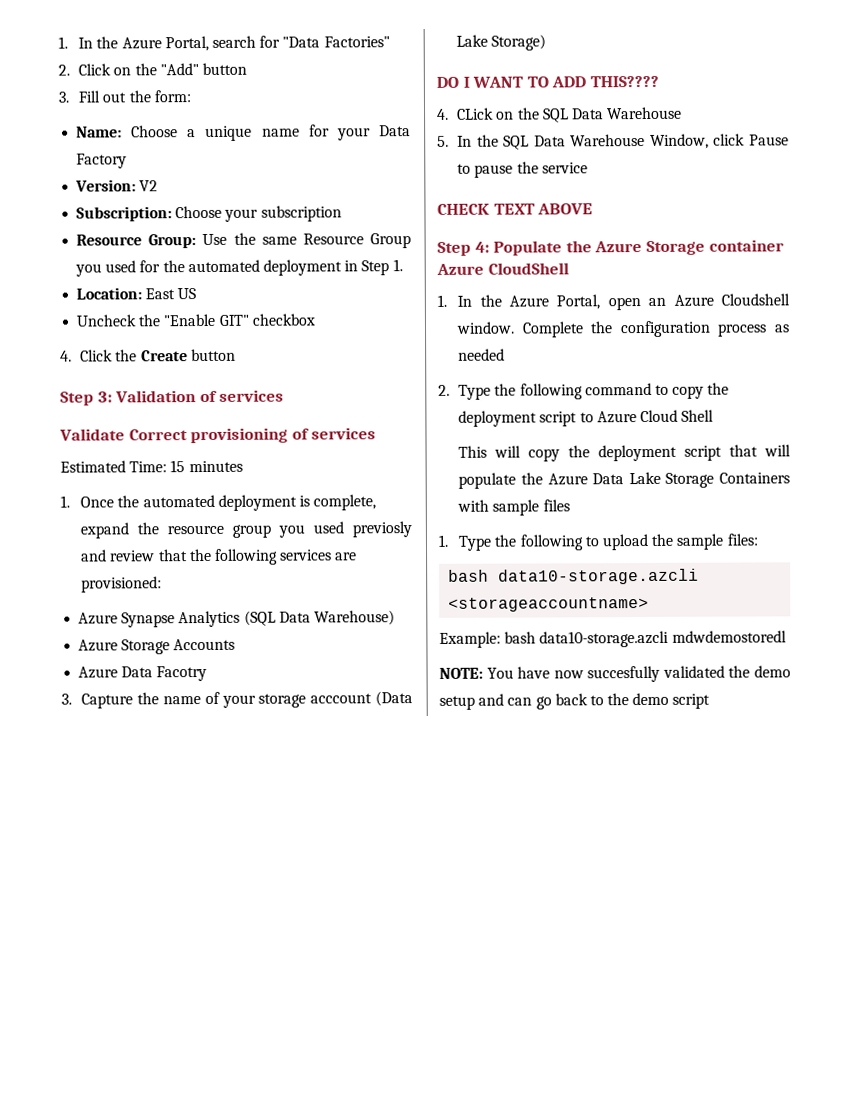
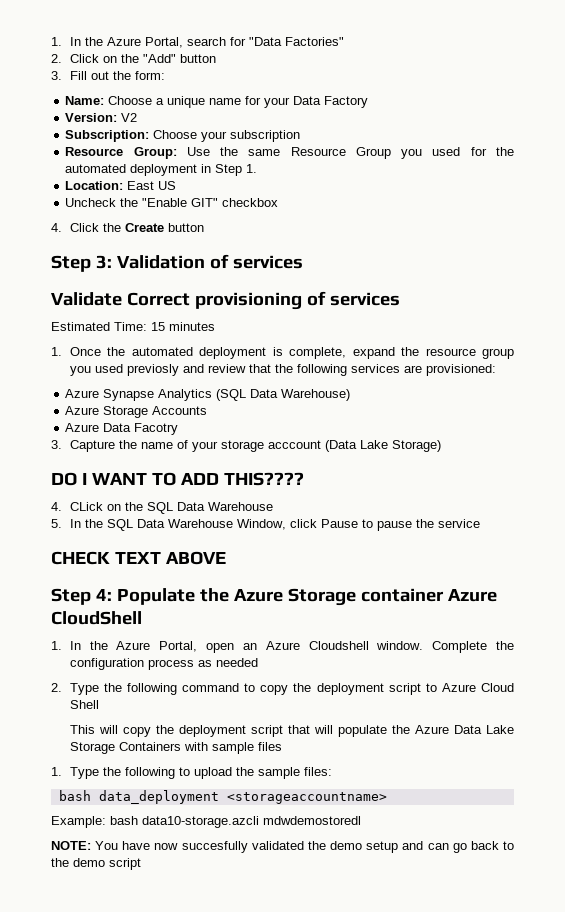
[498,568,700,585] data10-storage.azcli -> [98,790,219,804] data_deployment

